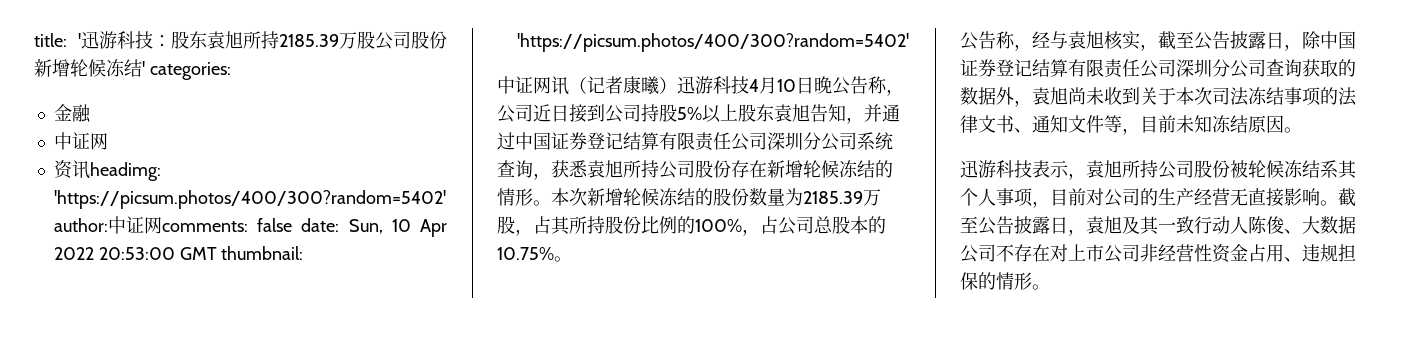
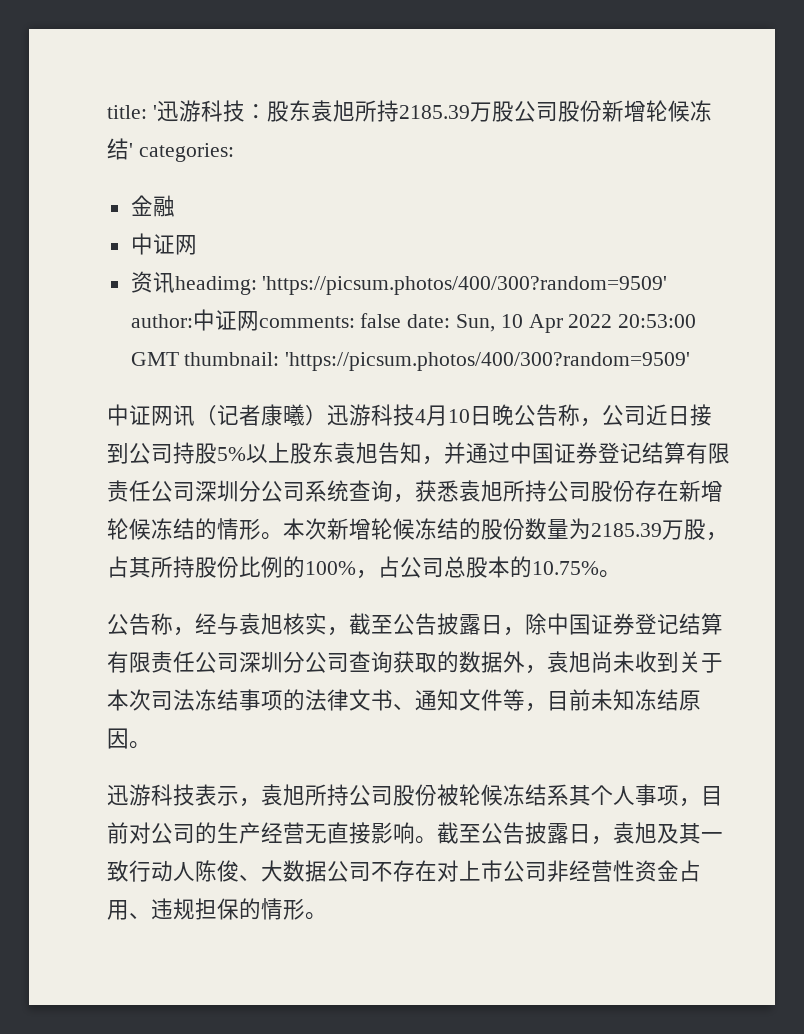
[53,190,446,209] 'https://picsum.photos/400/300?random=5402' -> [262,276,668,295] 'https://picsum.photos/400/300?random=9509'
[516,33,909,52] 'https://picsum.photos/400/300?random=5402' -> [285,352,691,371] 'https://picsum.photos/400/300?random=9509'

